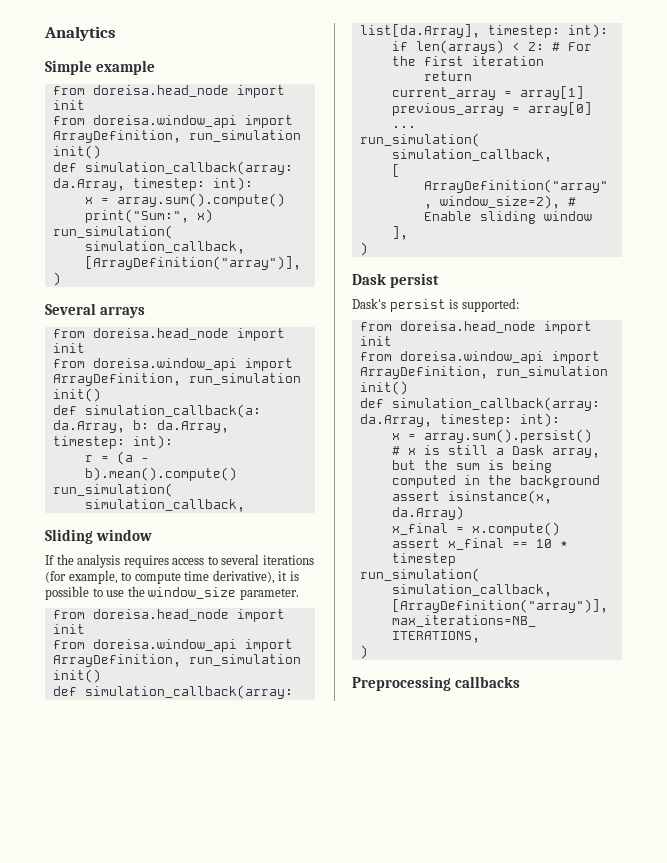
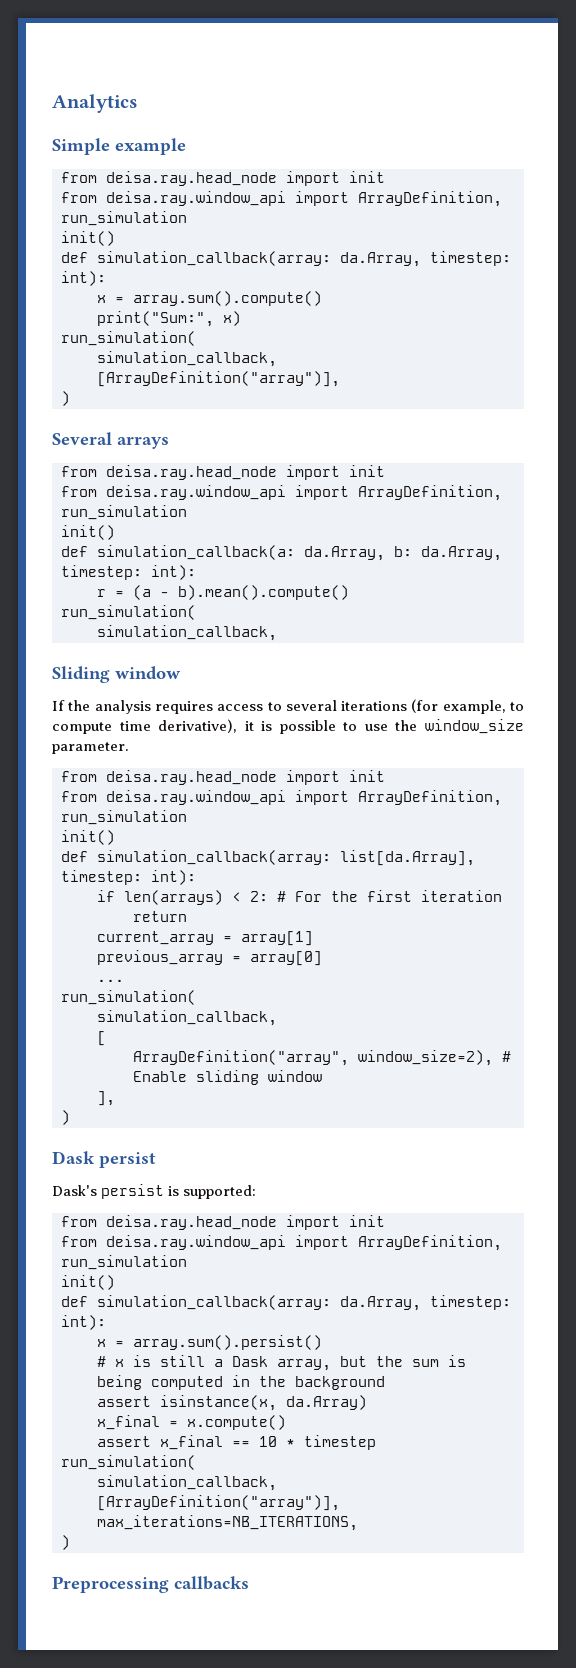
[92,85,285,98] [52,100,85,110] [52,115,237,128] doreisa.head_node import init // from doreisa.window_api -> [106,171,385,186] [61,191,286,206] deisa.ray.head_node import init // from deisa.ray.window_api
[92,328,285,341] [52,343,85,353] [52,358,237,371] doreisa.head_node import init // from doreisa.window_api -> [106,465,385,480] [61,485,286,500] deisa.ray.head_node import init // from deisa.ray.window_api
[92,609,285,622] [52,624,85,634] [52,639,237,652] doreisa.head_node import init // from doreisa.window_api -> [106,770,385,785] [61,790,286,805] deisa.ray.head_node import init // from deisa.ray.window_api
[399,321,592,334] [359,336,392,346] [359,351,544,364] doreisa.head_node import init // from doreisa.window_api -> [106,1215,385,1230] [61,1235,286,1250] deisa.ray.head_node import init // from deisa.ray.window_api

